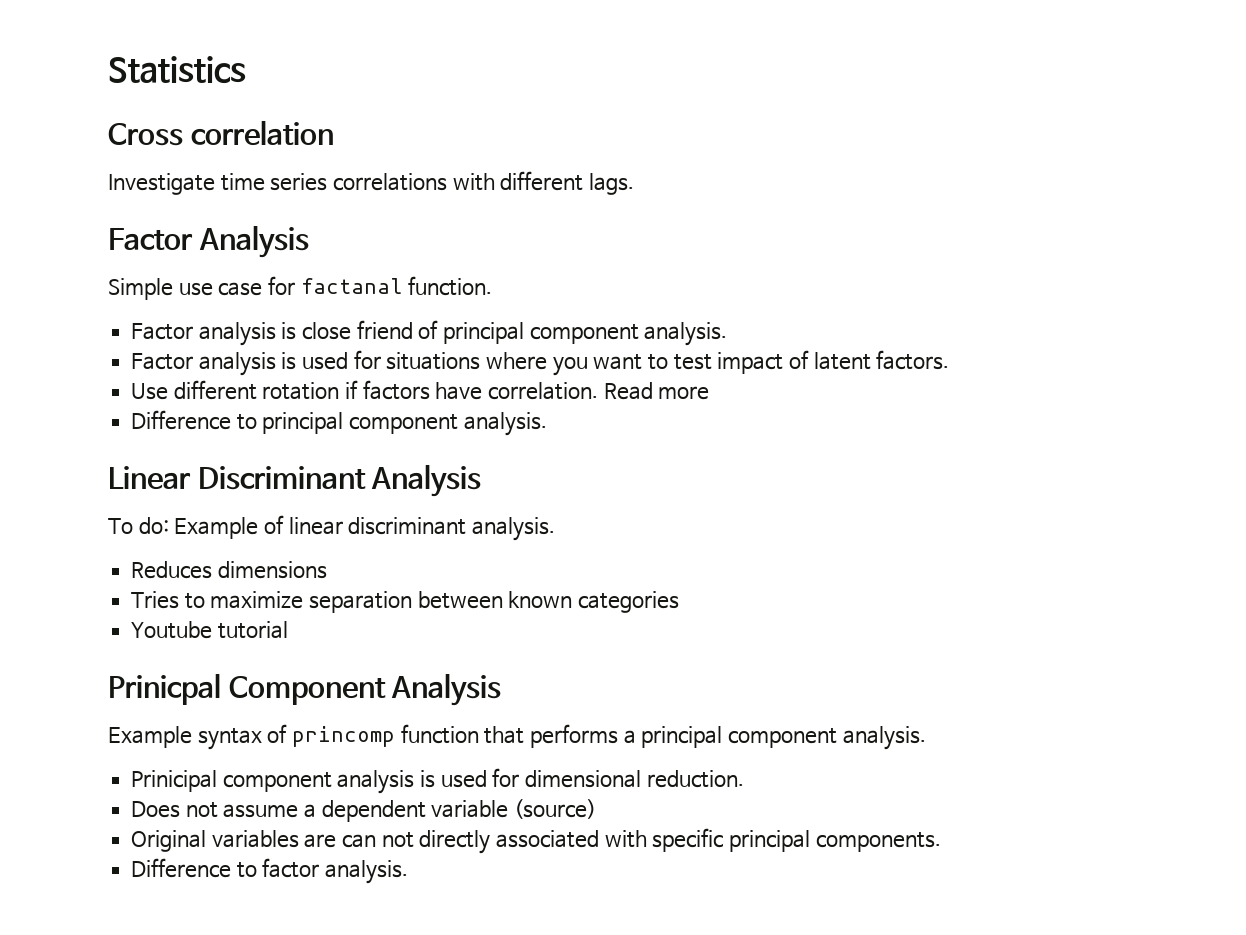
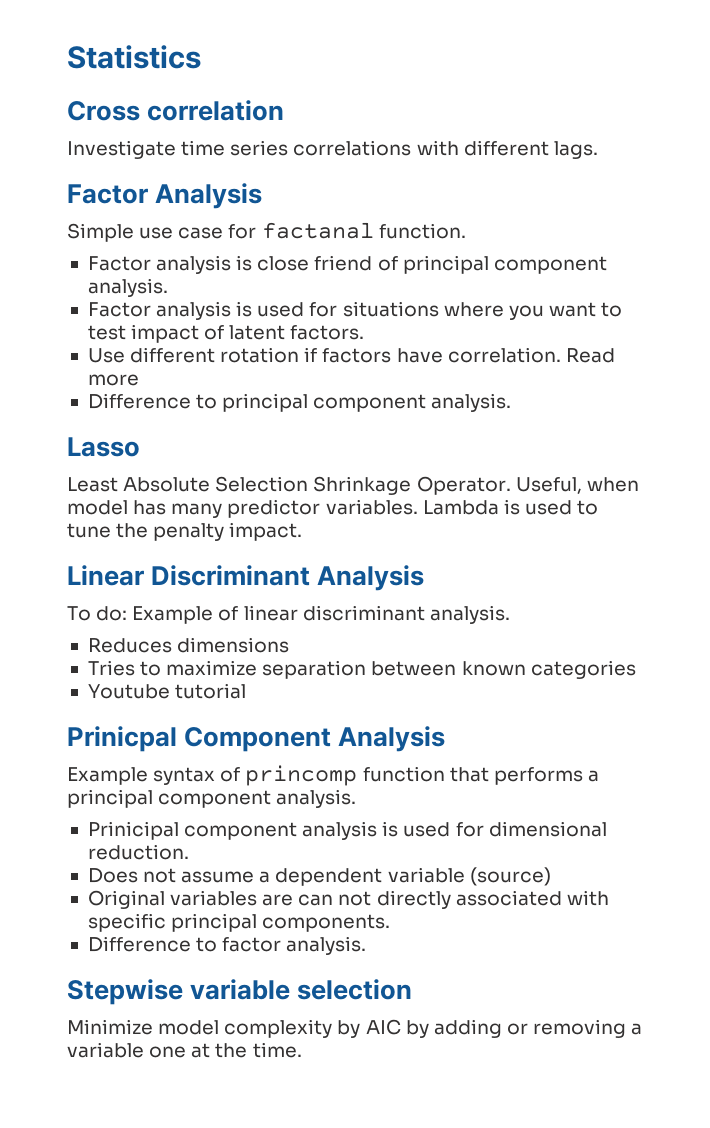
(547, 424) none -> [67,437,140,457] [67,476,639,495] [67,499,599,518] [67,522,303,541] // Lasso // Least Absolute Selection Shrinkage Operator. Useful, when model has many predictor variables. Lambda is used to tune the penalty impact.
(409, 872) none -> [67,979,413,1005] [67,1019,643,1038] [67,1042,302,1058] // Stepwise variable selection // Minimize model complexity by AIC by adding or removing a variable one at the time.

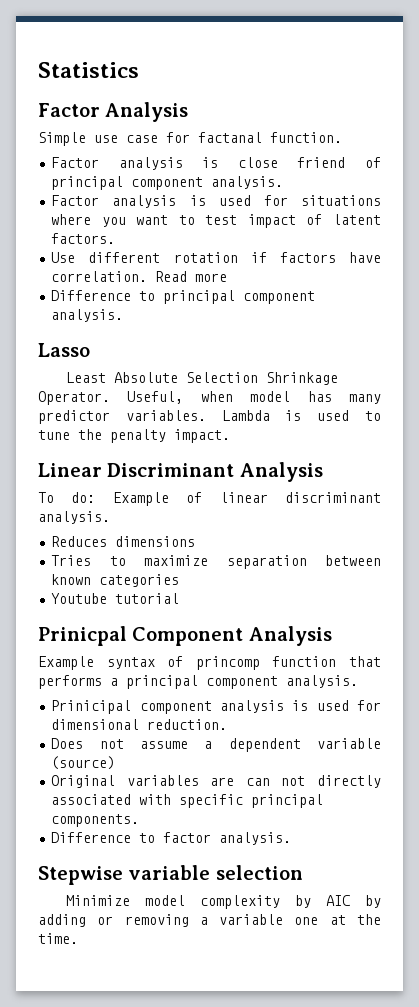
[67,100,285,121] [67,140,598,159] // Cross correlation // Investigate time series correlations with different lags. -> (139, 70) none

